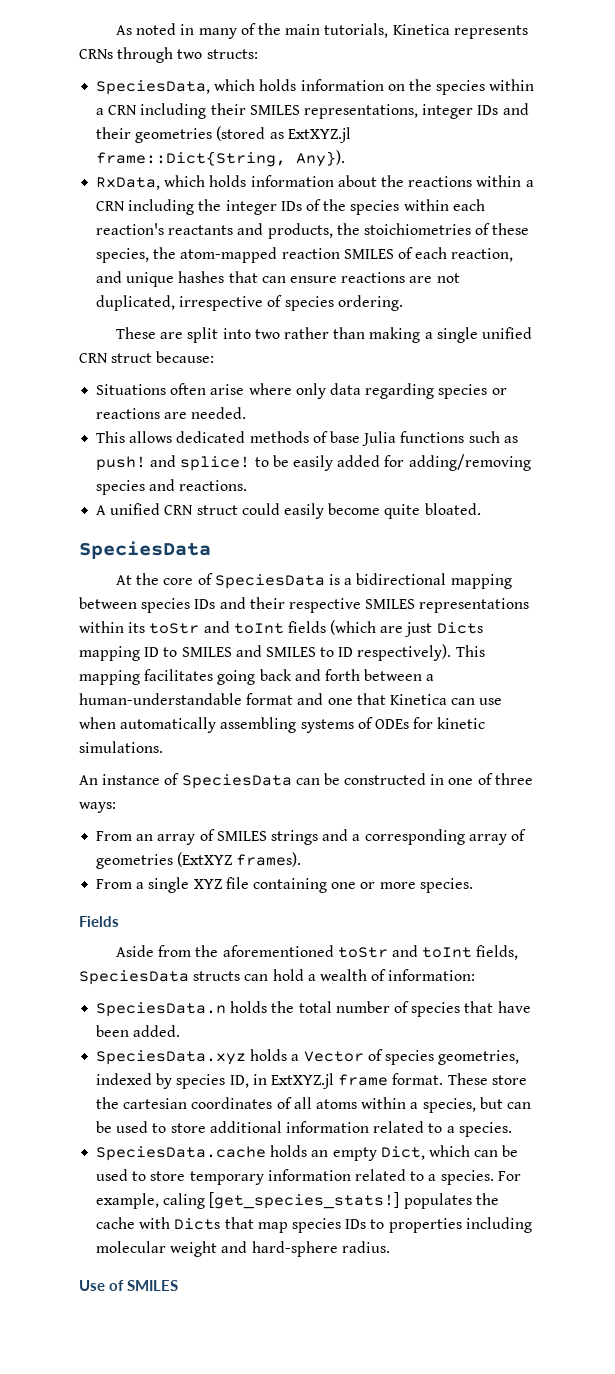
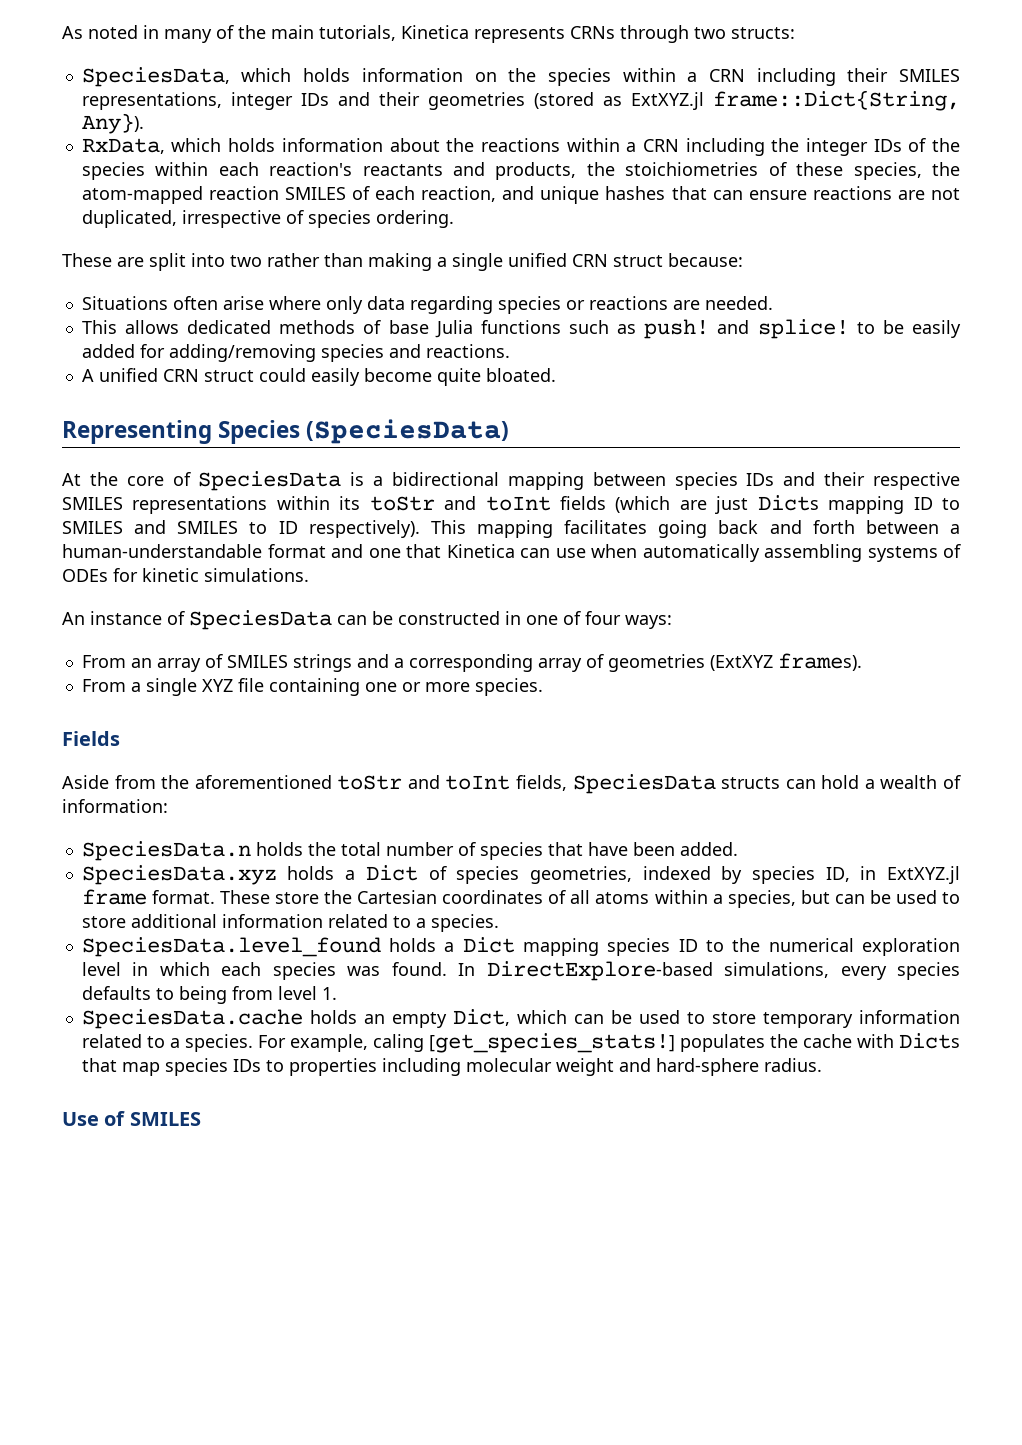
[79,541,211,559] SpeciesData -> [62,419,510,444] Representing Species (SpeciesData)
[494,773,533,785] three -> [585,611,621,625] four
[303,1051,364,1062] Vector -> [365,865,418,881] Dict
[123,1098,188,1109] cartesian -> [357,890,438,904] Cartesian
(512, 1129) none -> [81,937,961,957] [81,961,961,981] [81,986,337,1004] // SpeciesData.level_found holds a Dict mapping species ID to the numerical exploration level in which each species was found. In DirectExplore-based simulations, every species defaults to being from level 1.

